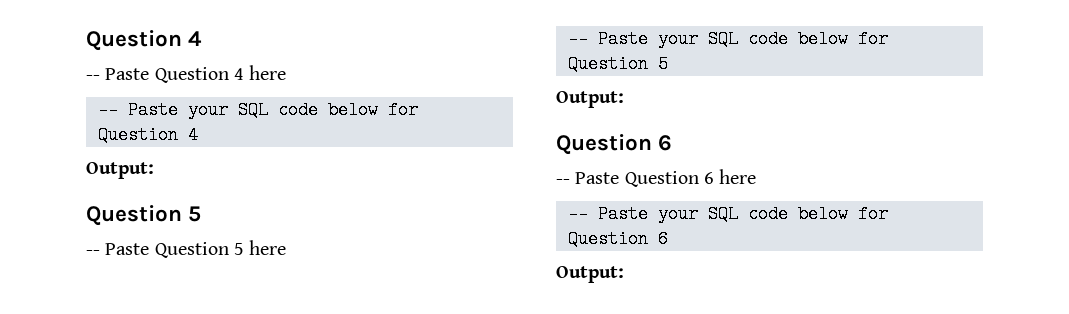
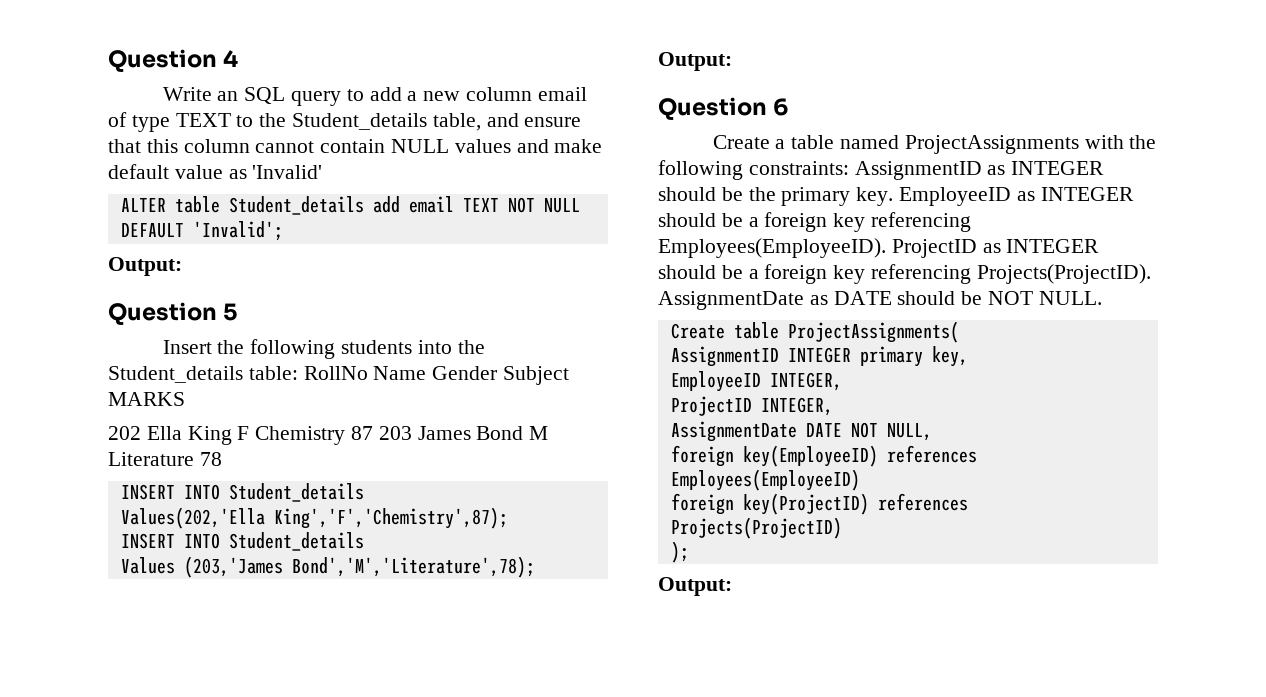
[86,30,203,51] [86,65,287,83] [97,101,418,119] [97,126,198,144] [86,162,154,179] [86,205,202,226] [86,240,287,258] [567,30,888,48] [567,55,668,73] [556,91,624,108] [556,134,673,155] [556,169,757,187] [567,205,888,223] [567,230,668,248] Question 4 // -- Paste Question 4 here // -- Paste your SQL code below for Question 4 // Output: // Question 5 // -- Paste Question 5 here // -- Paste your SQL code below for Question 5 // Output: // Question 6 // -- Paste Question 6 here // -- Paste your SQL code below for Question 6 -> [108,49,239,72] [162,87,587,106] [108,112,582,132] [108,139,603,153] [108,164,323,179] [120,196,580,215] [120,221,283,241] [108,257,182,276] [108,302,238,325] [162,339,485,359] [108,366,570,385] [108,392,185,406] [108,426,549,445] [108,452,222,466] [120,483,364,502] [120,507,508,529] [120,532,364,551] [120,556,535,578] [658,52,732,71] [658,97,789,120] [712,135,1157,154] [658,160,1105,180] [658,187,1134,206] [658,212,972,232] [658,238,1100,258] [658,264,1151,284] [658,291,1102,310] [670,321,959,343] [670,346,968,367] [670,371,842,392] [670,396,833,416] [670,421,932,442] [670,445,977,467] [670,469,860,491] [670,493,968,515] [670,517,842,539] [670,541,689,563] Question 4 // Write an SQL query to add a new column email of type TEXT to the Student_details table, and ensure that this column cannot contain NULL values and make default value as 'Invalid' // ALTER table Student_details add email TEXT NOT NULL DEFAULT 'Invalid'; // Output: // Question 5 // Insert the following students into the Student_details table: RollNo Name Gender Subject MARKS // 202 Ella King F Chemistry 87 203 James Bond M Literature 78 // INSERT INTO Student_details // Values(202,'Ella King','F','Chemistry',87); // INSERT INTO Student_details // Values (203,'James Bond','M','Literature',78); // Output: // Question 6 // Create a table named ProjectAssignments with the following constraints: AssignmentID as INTEGER should be the primary key. EmployeeID as INTEGER should be a foreign key referencing Employees(EmployeeID). ProjectID as INTEGER should be a foreign key referencing Projects(ProjectID). AssignmentDate as DATE should be NOT NULL. // Create table ProjectAssignments( // AssignmentID INTEGER primary key, // EmployeeID INTEGER, // ProjectID INTEGER, // AssignmentDate DATE NOT NULL, // foreign key(EmployeeID) references Employees(EmployeeID) // foreign key(ProjectID) references Projects(ProjectID) // );

